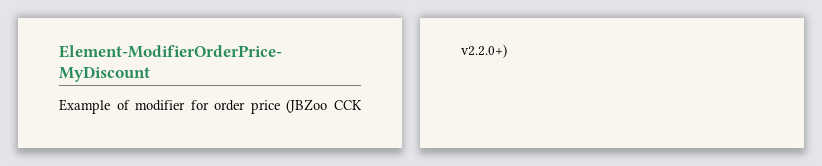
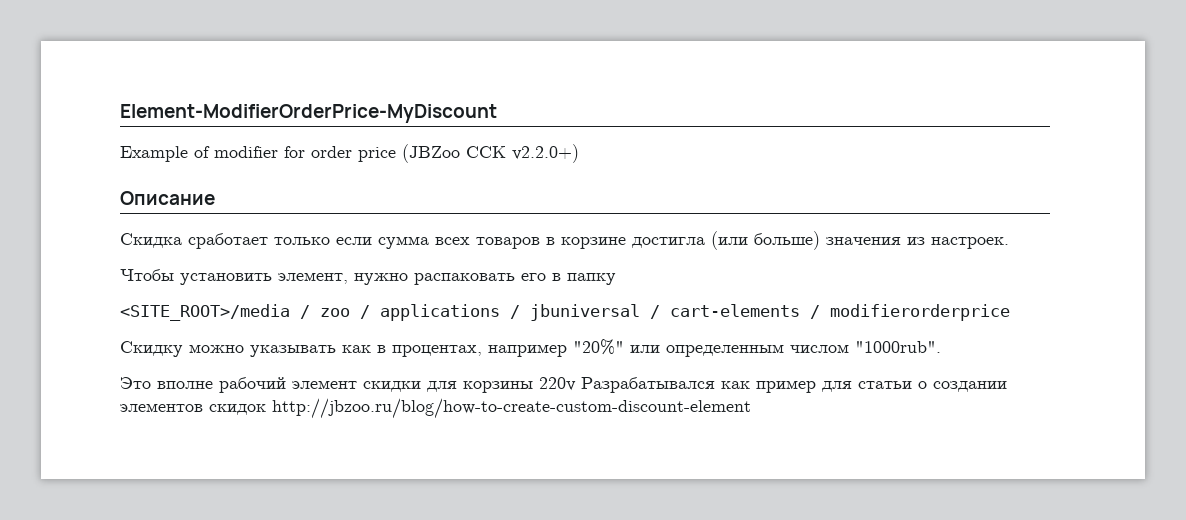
(507, 51) none -> [120,191,215,205] [120,231,1009,250] [120,269,616,285] [120,304,1010,321] [120,339,941,357] [120,377,1007,393] [120,398,751,419] // Описание // Скидка сработает только если сумма всех товаров в корзине достигла (или больше) значения из настроек. // Чтобы установить элемент, нужно распаковать его в папку // <SITE_ROOT>/media / zoo / applications / jbuniversal / cart-elements / modifierorderprice // Скидку можно указывать как в процентах, например "20%" или определенным числом "1000rub". // Это вполне рабочий элемент скидки для корзины 220v Разрабатывался как пример для статьи о создании элементов скидок http://jbzoo.ru/blog/how-to-create-custom-discount-element

